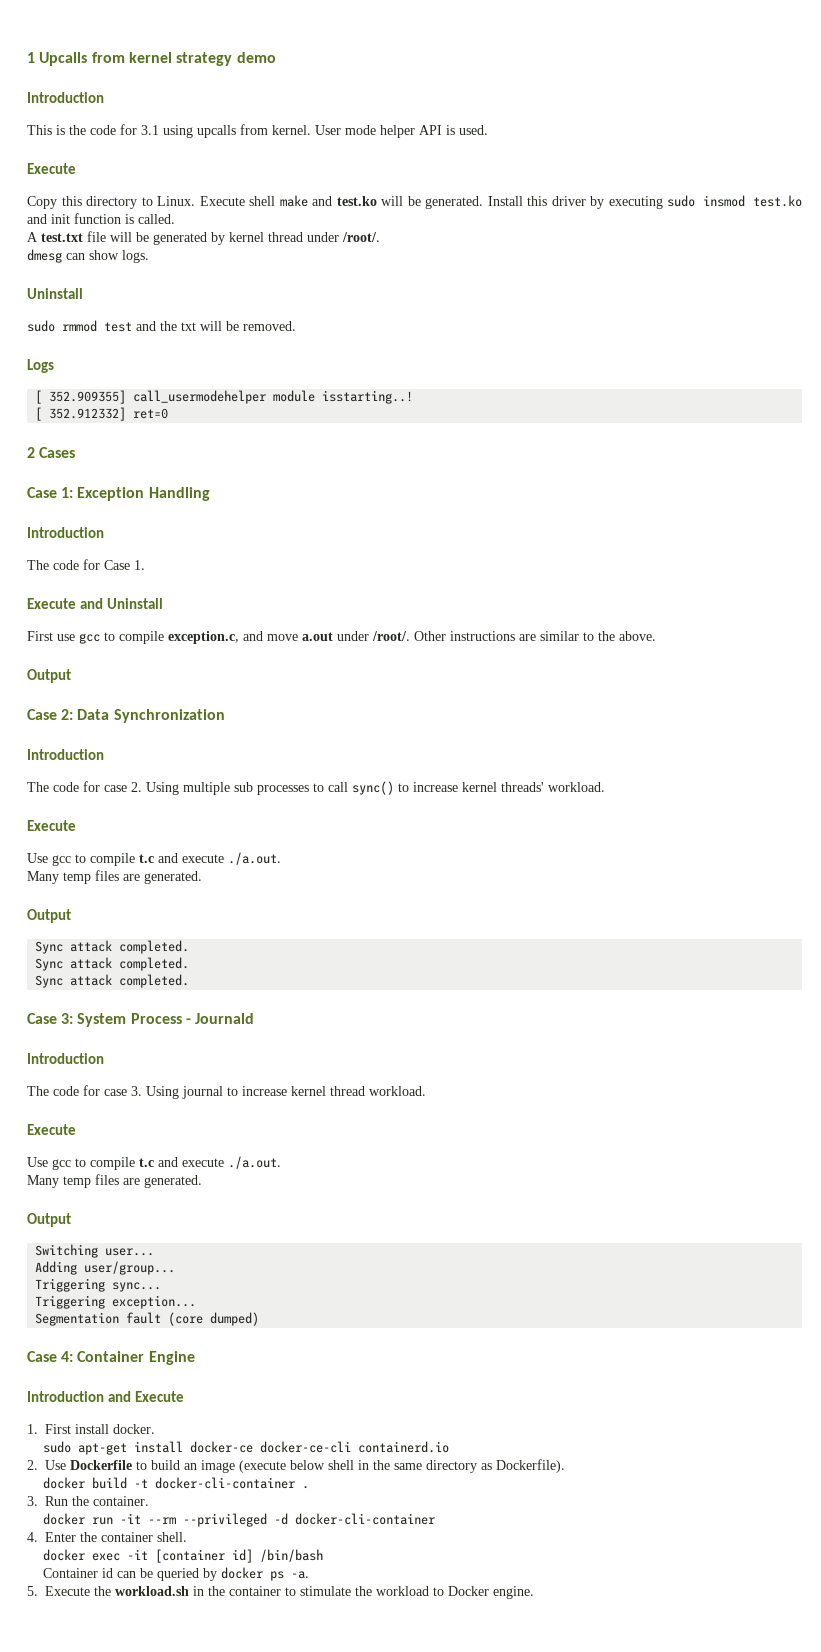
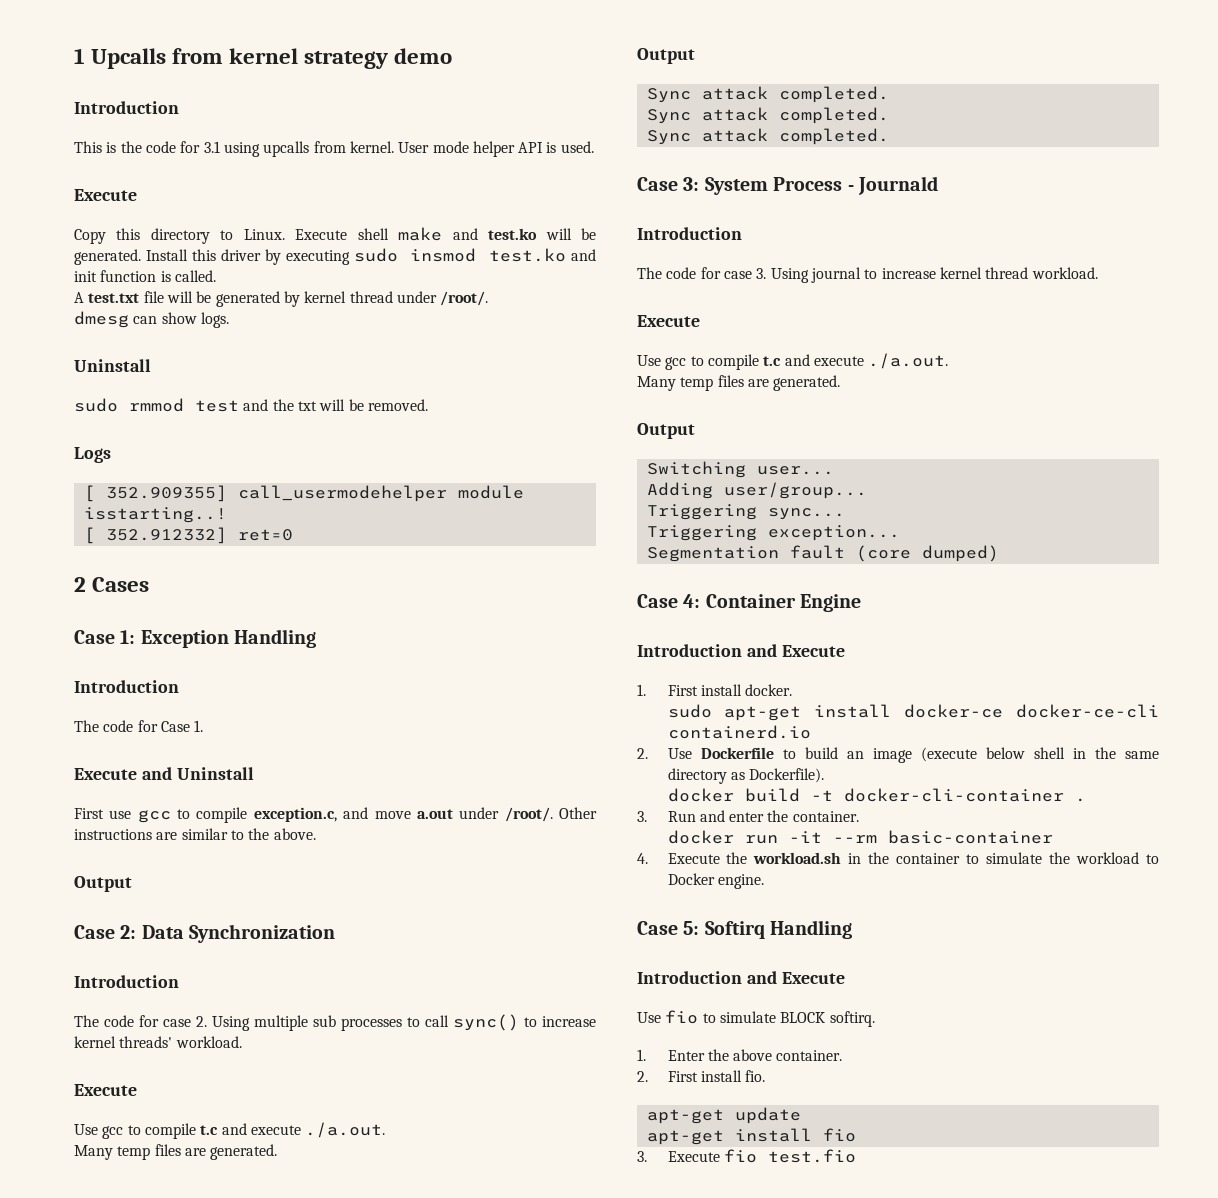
(68, 1501) none -> [699,810,765,822] and enter
[182,1513,435,1527] [27,1532,187,1542] [42,1549,323,1563] [42,1567,309,1581] [27,1586,38,1596] --privileged -d docker-cli-container // 4. Enter the container shell. // docker exec -it [container id] /bin/bash // Container id can be queried by docker ps -a. // 5. -> [887,830,1053,844] [637,853,648,864] basic-container // 4.
[300,1586,351,1596] stimulate -> [986,852,1043,864] simulate
(534, 1592) none -> [637,920,853,939] [637,971,845,984] [637,1010,875,1027] [637,1049,843,1061] [637,1070,766,1082] [646,1107,801,1124] [646,1128,856,1145] [637,1149,856,1163] // Case 5: Softirq Handling // Introduction and Execute // Use fio to simulate BLOCK softirq. // 1. Enter the above container. // 2. First install fio. // apt-get update // apt-get install fio // 3. Execute fio test.fio

